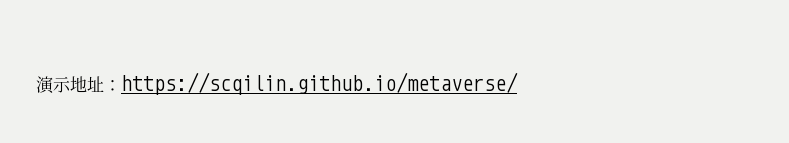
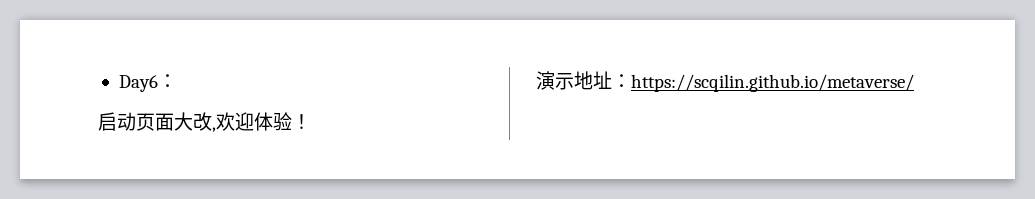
(36, 85) none -> [118,74,177,92] [98,112,311,132] Day6： // 启动页面大改,欢迎体验！ //

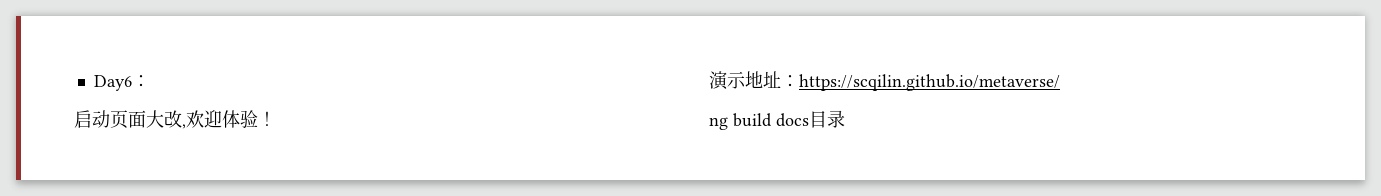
(914, 83) none -> [709,110,845,130] // ng build docs目录

